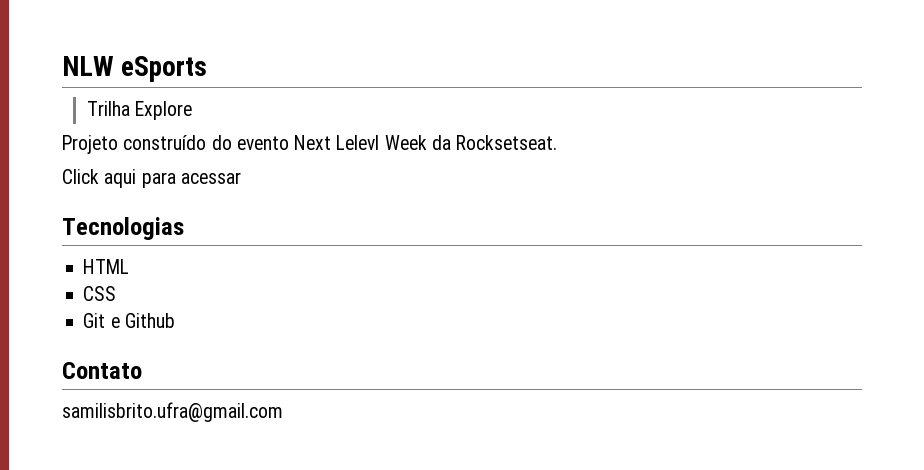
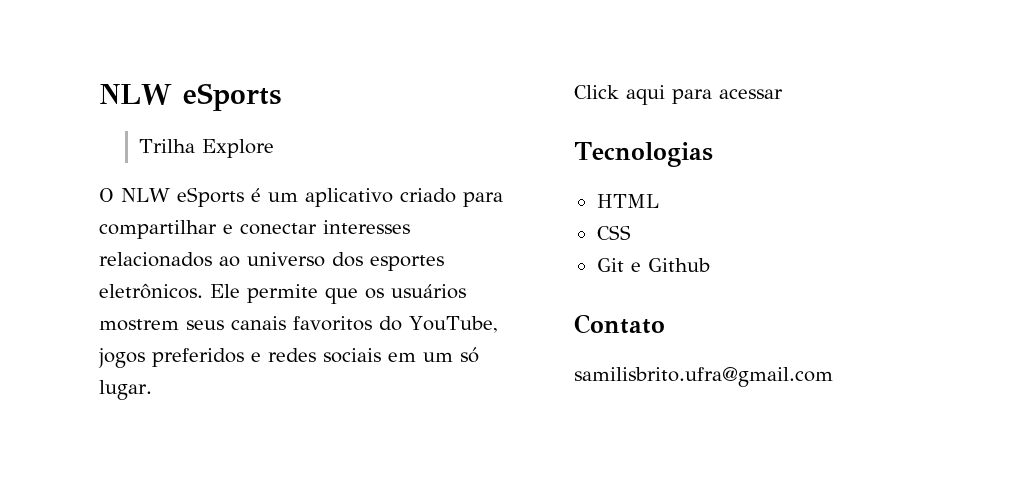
[62,135,558,154] Projeto construído do evento Next Lelevl Week da Rocksetseat. -> [99,187,503,207] [99,220,410,239] [99,252,444,271] [99,283,466,304] [99,316,498,333] [98,347,479,368] [99,380,152,400] O NLW eSports é um aplicativo criado para compartilhar e conectar interesses relacionados ao universo dos esportes eletrônicos. Ele permite que os usuários mostrem seus canais favoritos do YouTube, jogos preferidos e redes sociais em um só lugar.

